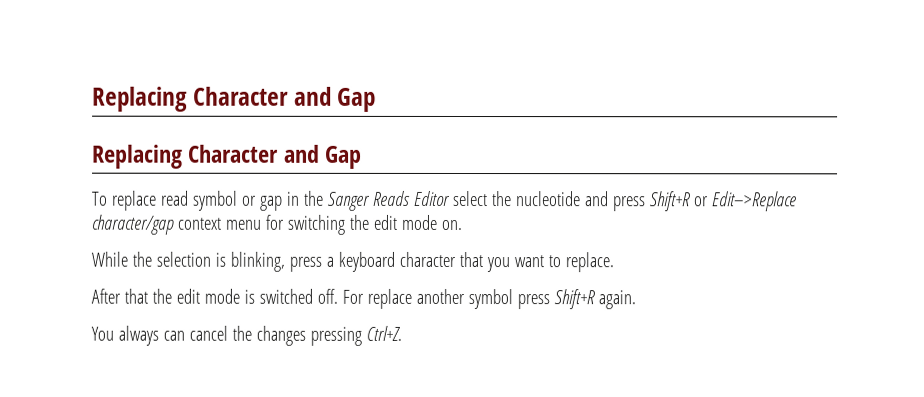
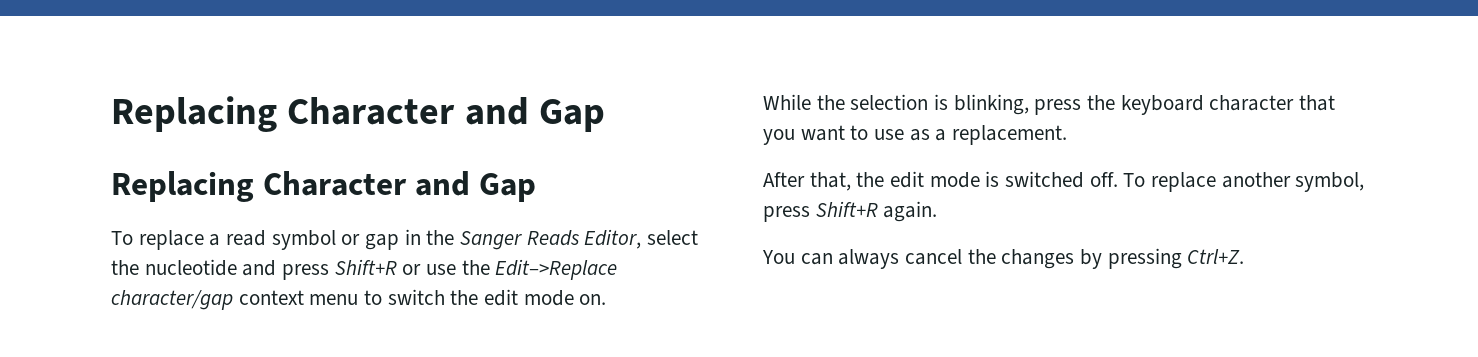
(157, 200) none -> [209,234,221,246] a
[412,190,451,206] Editor -> [584,229,642,249] Editor,
(709, 201) none -> [426,260,490,275] use the
[264,214,345,235] for switching -> [364,289,445,305] to switch
[325,256,334,267] a -> [1087,95,1116,110] the
[564,252,614,273] replace. -> [874,125,1068,145] use as a replacement.
[123,288,148,304] that -> [809,172,851,191] that,
[341,289,364,304] For -> [1123,173,1146,187] To
[467,289,513,310] symbol -> [1295,172,1365,192] symbol,
[117,325,185,346] always can -> [800,249,900,269] can always
(306, 335) none -> [1080,249,1103,269] by

